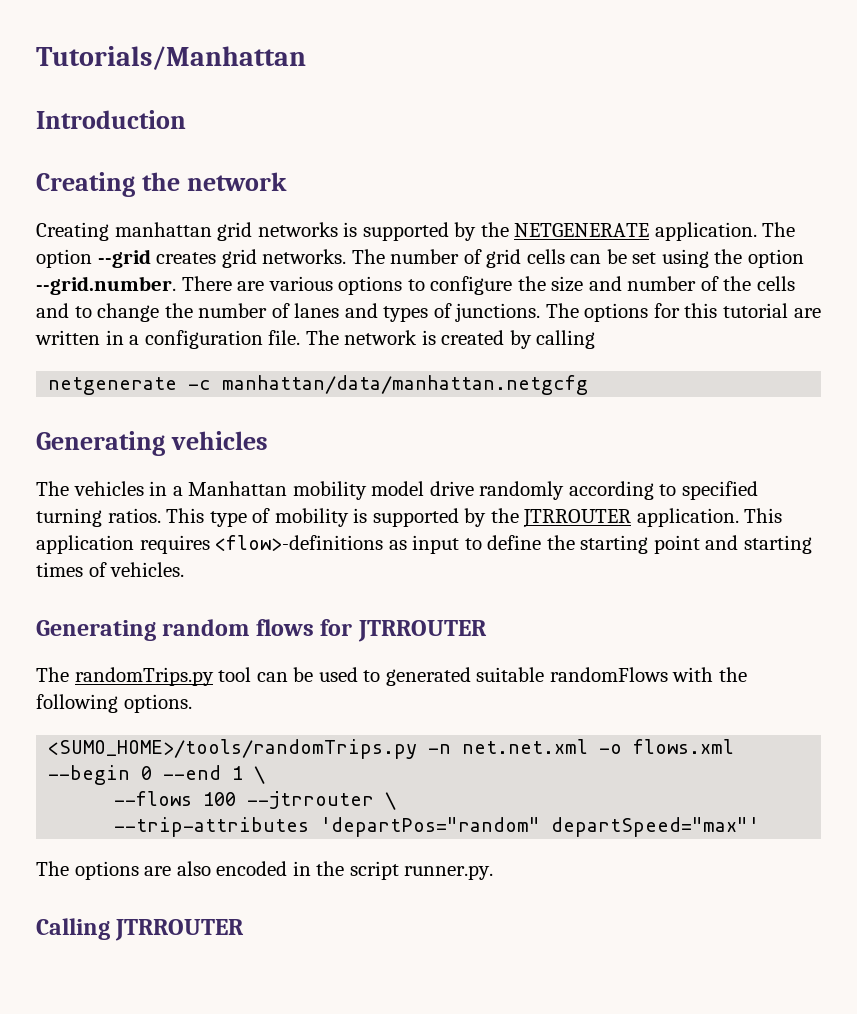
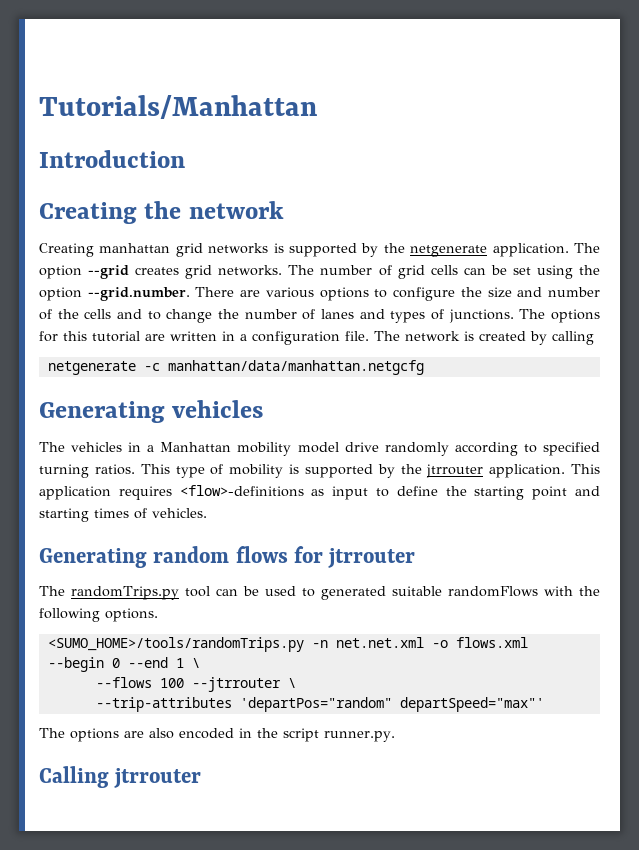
[514,223,650,237] NETGENERATE -> [410,245,488,257] netgenerate
[523,509,632,528] JTRROUTER -> [426,464,484,478] jtrrouter
[357,620,487,642] JTRROUTER -> [328,548,416,568] jtrrouter
[115,919,245,941] JTRROUTER -> [114,768,202,788] jtrrouter

